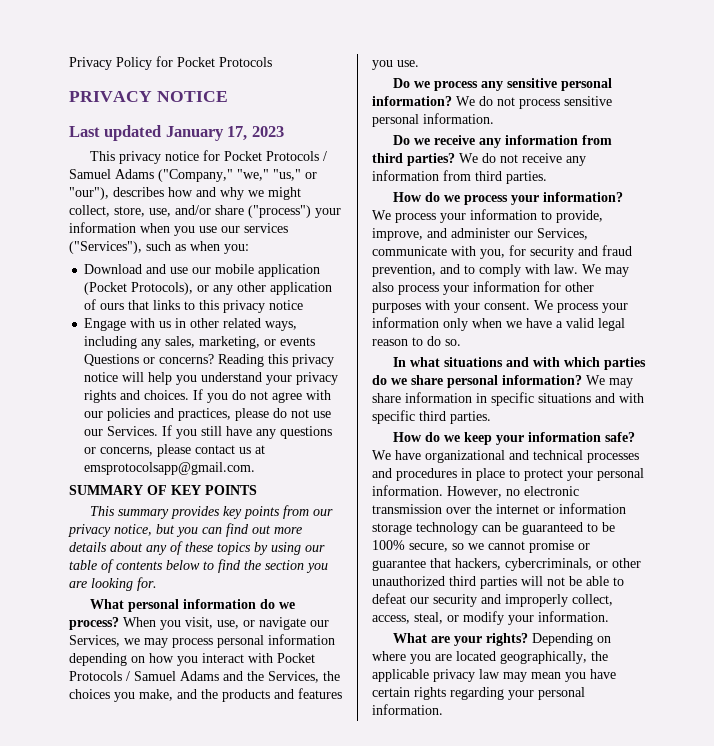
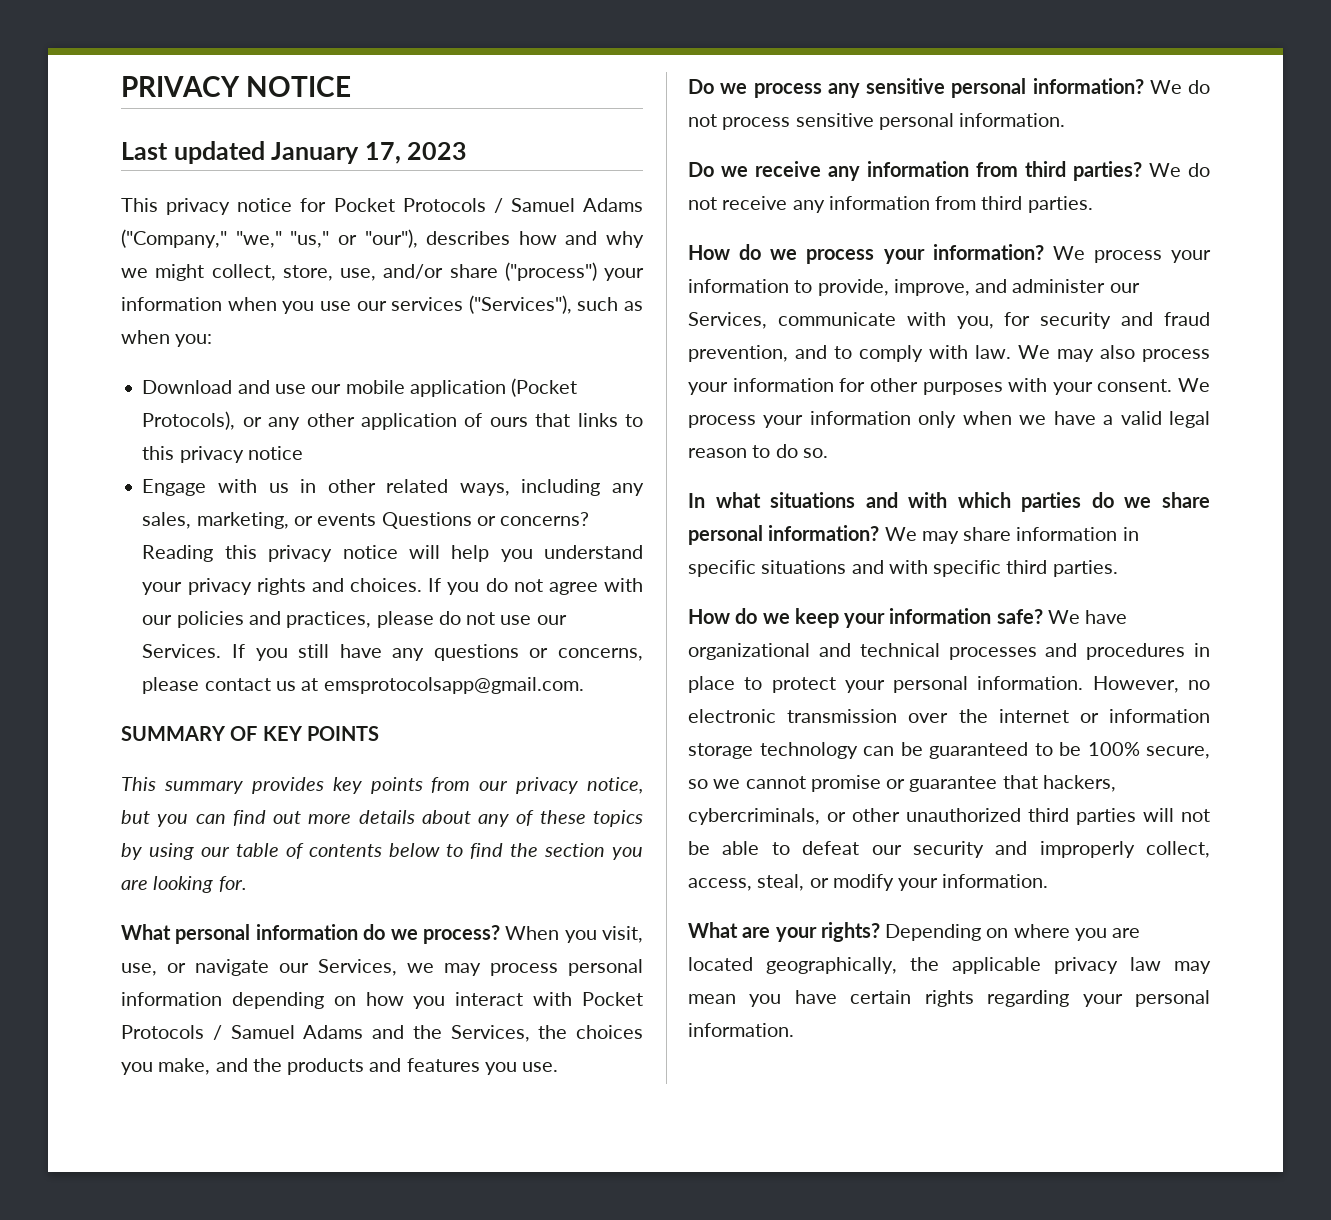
[69,56,272,70] Privacy Policy for Pocket Protocols // -> (121, 86) none

